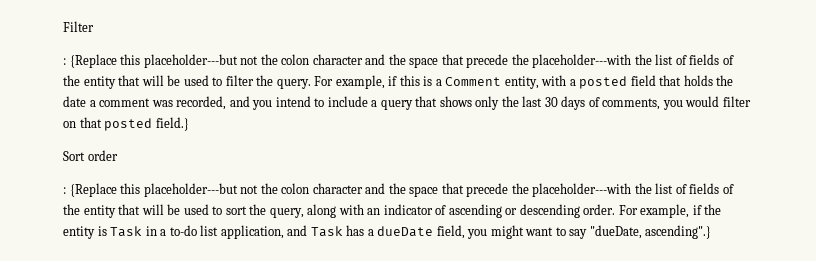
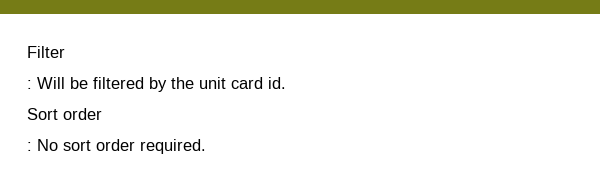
[69,54,734,68] [63,75,734,89] [63,96,751,110] [63,117,189,131] [63,150,118,161] [63,183,734,197] [63,204,722,218] [63,225,712,239] {Replace this placeholder---but not the colon character and the space that precede the placeholder---with the list of fields of the entity that will be used to filter the query. For example, if this is a Comment entity, with a posted field that holds the date a comment was recorded, and you intend to include a query that shows only the last 30 days of comments, you would filter on that posted field.} // Sort order // : {Replace this placeholder---but not the colon character and the space that precede the placeholder---with the list of fields of the entity that will be used to sort the query, along with an indicator of ascending or descending order. For example, if the entity is Task in a to-do list application, and Task has a dueDate field, you might want to say "dueDate, ascending".} -> [37,77,286,92] [27,108,102,120] [27,139,206,154] Will be filtered by the unit card id. // Sort order // : No sort order required.

